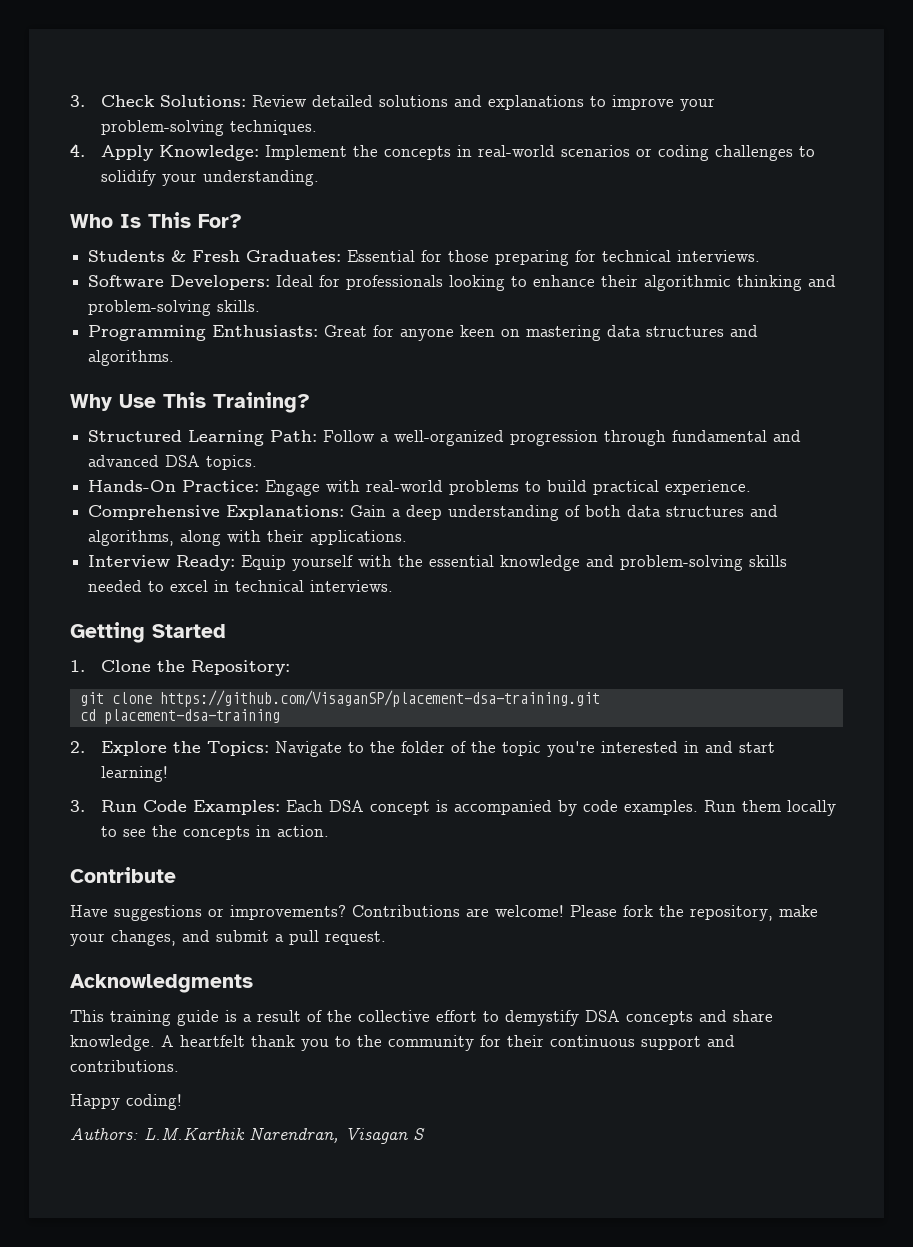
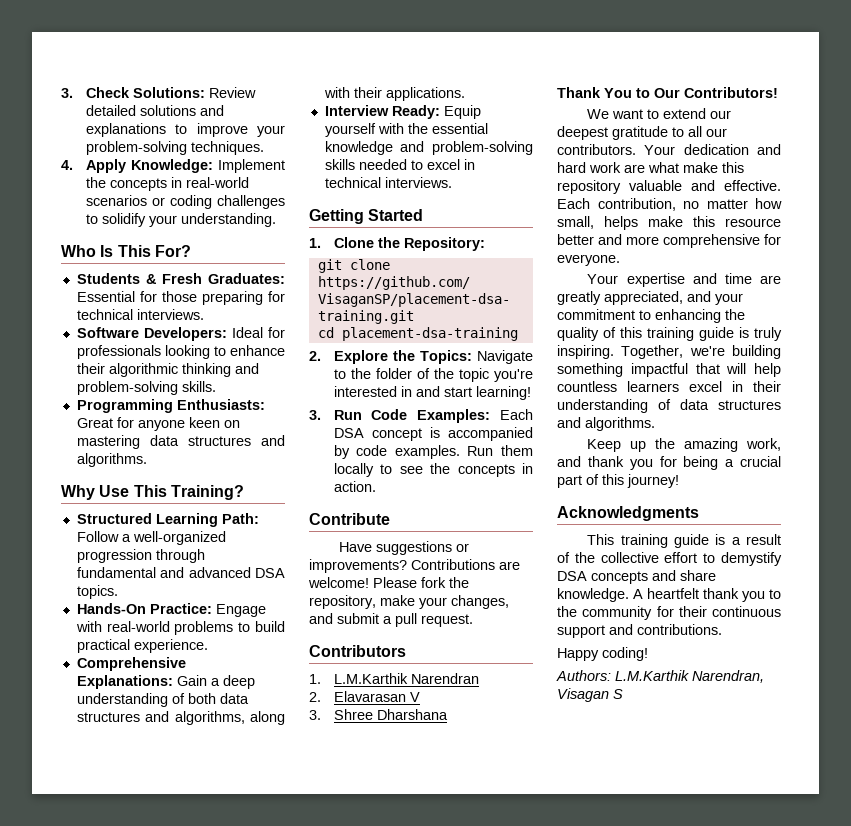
(386, 938) none -> [309,645,406,657] [309,673,479,684] [309,691,420,702] [309,709,448,720] [557,87,778,98] [587,108,732,119] [557,126,727,140] [557,144,781,155] [557,162,744,173] [557,180,781,194] [557,198,782,211] [557,216,781,230] [557,234,781,248] [557,254,620,266] [587,273,781,287] [557,291,743,305] [557,309,745,323] [557,327,782,341] [557,345,781,359] [557,363,781,377] [557,381,781,392] [557,399,781,413] [557,417,655,431] [587,438,781,452] [557,456,781,470] [557,474,679,488] // Contributors // 1. L.M.Karthik Narendran // 2. Elavarasan V // 3. Shree Dharshana // Thank You to Our Contributors! // We want to extend our deepest gratitude to all our contributors. Your dedication and hard work are what make this repository valuable and effective. Each contribution, no matter how small, helps make this resource better and more comprehensive for everyone. // Your expertise and time are greatly appreciated, and your commitment to enhancing the quality of this training guide is truly inspiring. Together, we're building something impactful that will help countless learners excel in their understanding of data structures and algorithms. // Keep up the amazing work, and thank you for being a crucial part of this journey!

